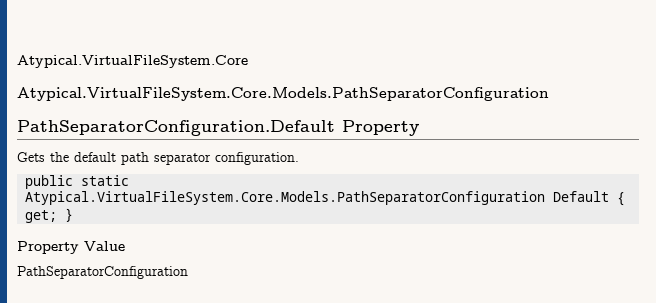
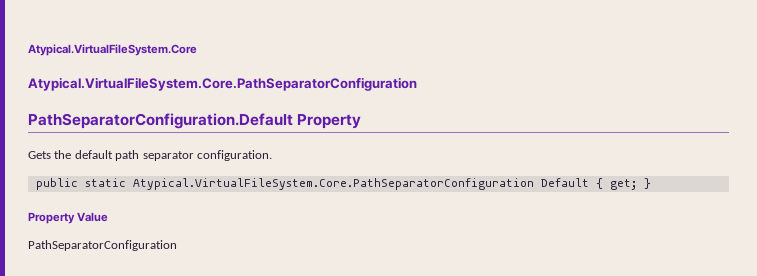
[17,87,549,101] Atypical.VirtualFileSystem.Core.Models.PathSeparatorConfiguration -> [28,77,417,91] Atypical.VirtualFileSystem.Core.PathSeparatorConfiguration
[25,191,546,205] Atypical.VirtualFileSystem.Core.Models.PathSeparatorConfiguration -> [132,178,534,190] Atypical.VirtualFileSystem.Core.PathSeparatorConfiguration

